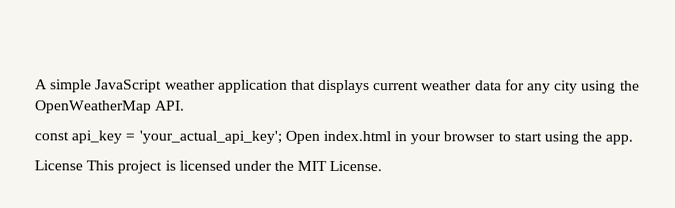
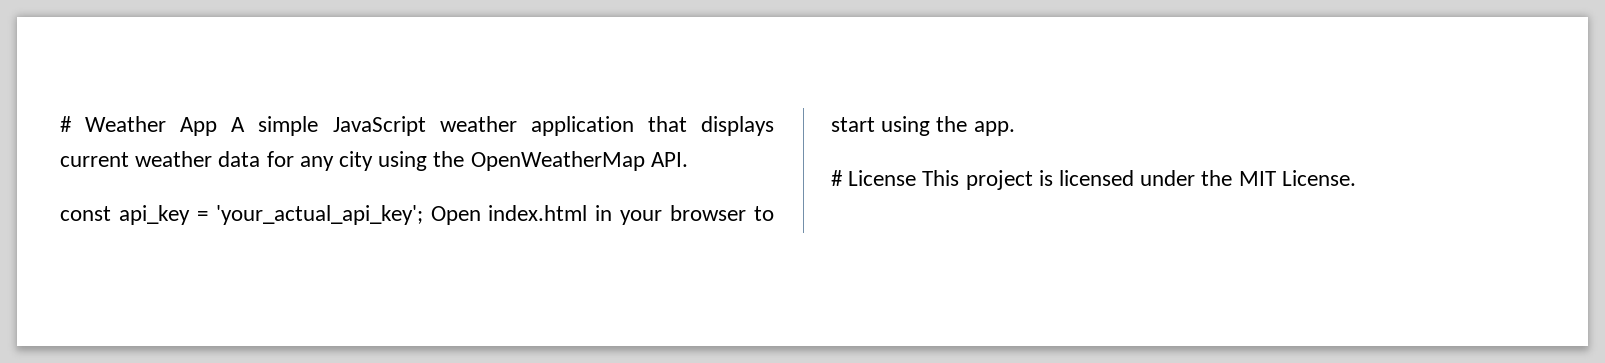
(35, 84) none -> [60,116,218,136] # Weather App
(634, 139) none -> [831,170,843,186] #

